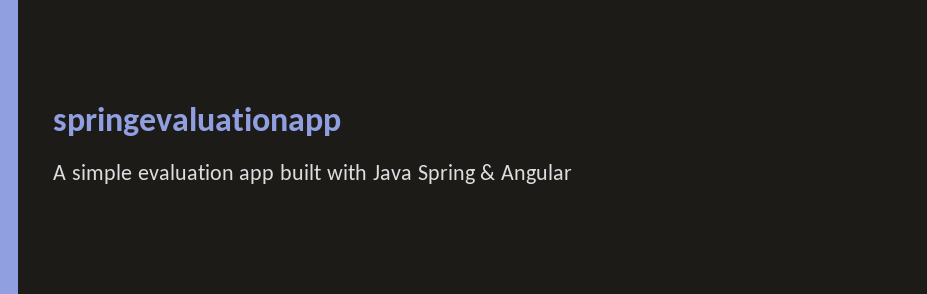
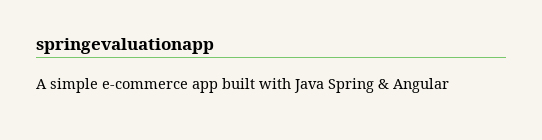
[137,164,234,180] evaluation -> [102,81,188,89] e-commerce

